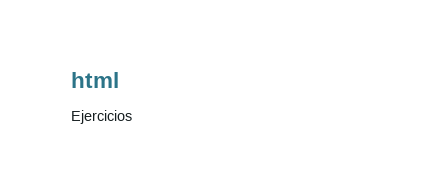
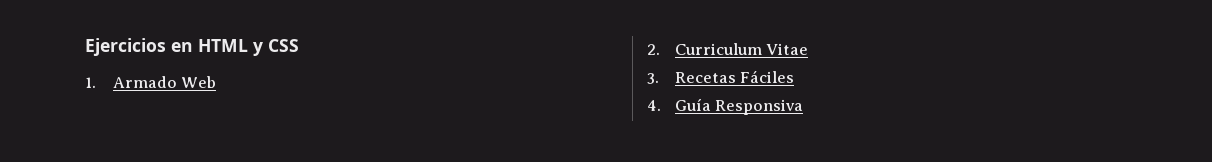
[71,72,119,88] [71,110,132,124] html // Ejercicios -> [85,38,299,56] [85,76,217,88] [647,43,809,55] [647,70,795,84] [647,98,804,115] Ejercicios en HTML y CSS // 1. Armado Web // 2. Curriculum Vitae // 3. Recetas Fáciles // 4. Guía Responsiva

